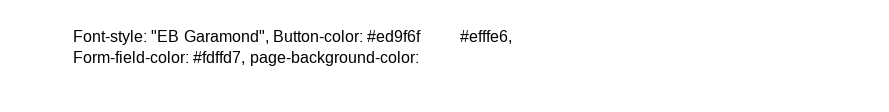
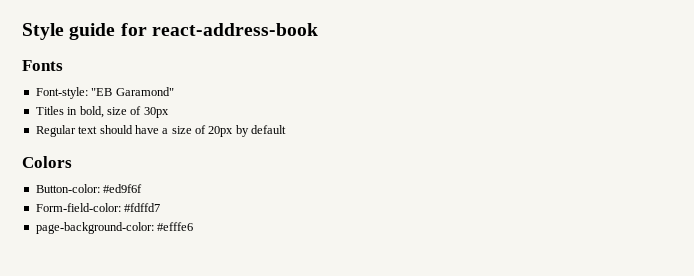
[73,30,422,45] [73,51,419,66] [460,30,512,44] Font-style: "EB Garamond", Button-color: #ed9f6f Form-field-color: #fdffd7, page-background-color: #efffe6, -> [22,23,318,40] [22,60,63,71] [35,87,174,99] [35,106,169,118] [35,125,287,137] [22,156,72,168] [35,184,143,193] [35,203,161,212] [35,222,194,234] Style guide for react-address-book // Fonts // Font-style: "EB Garamond" // Titles in bold, size of 30px // Regular text should have a size of 20px by default // Colors // Button-color: #ed9f6f // Form-field-color: #fdffd7 // page-background-color: #efffe6

